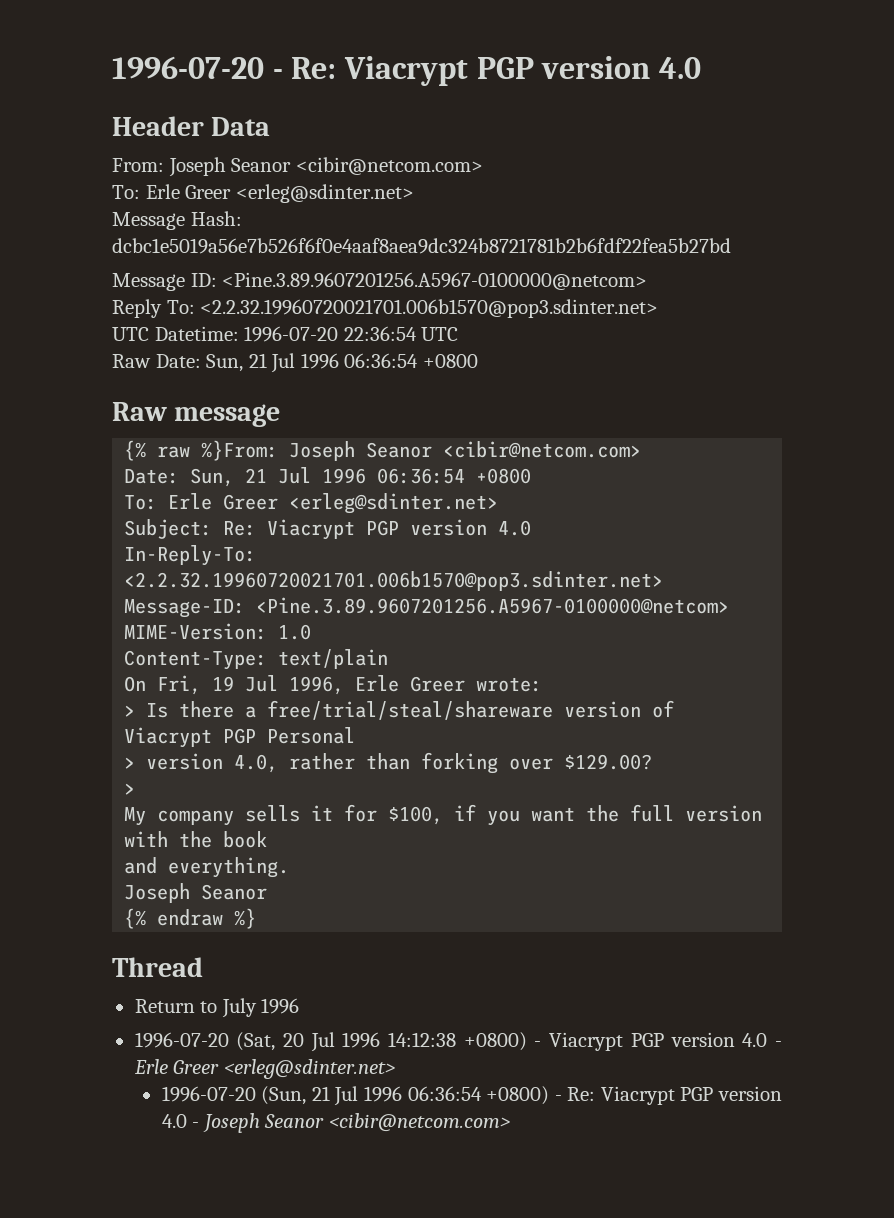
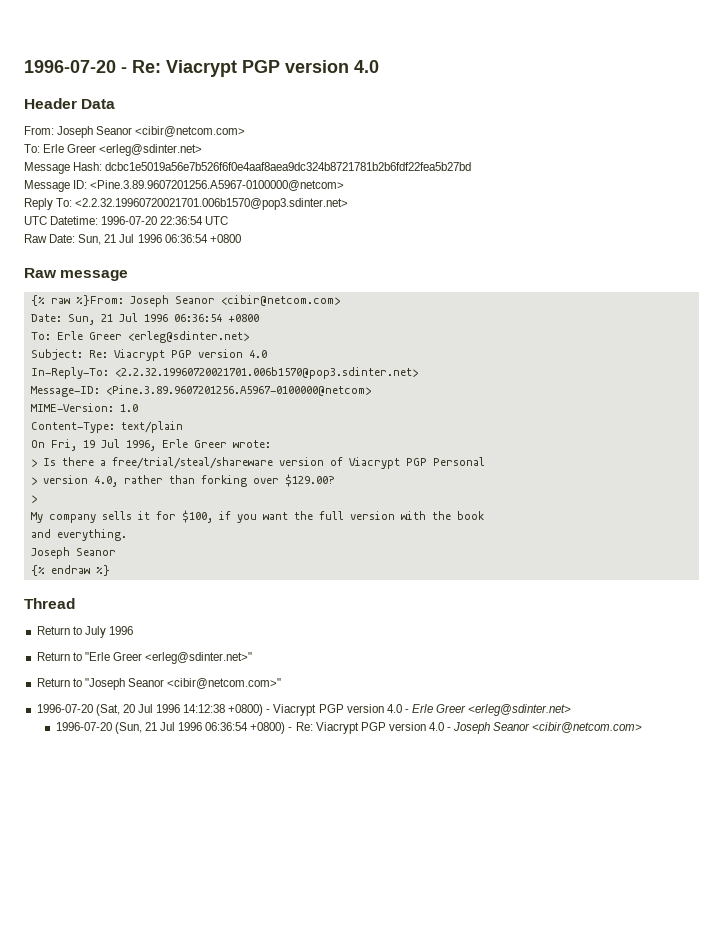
(300, 1006) none -> [36,652,253,664] [36,678,282,690] // Return to "Erle Greer <erleg@sdinter.net>" // Return to "Joseph Seanor <cibir@netcom.com>"

